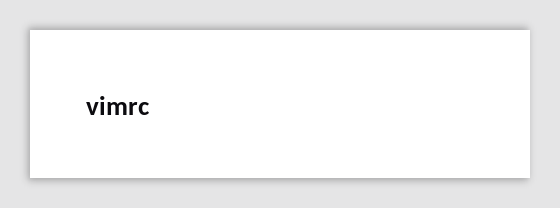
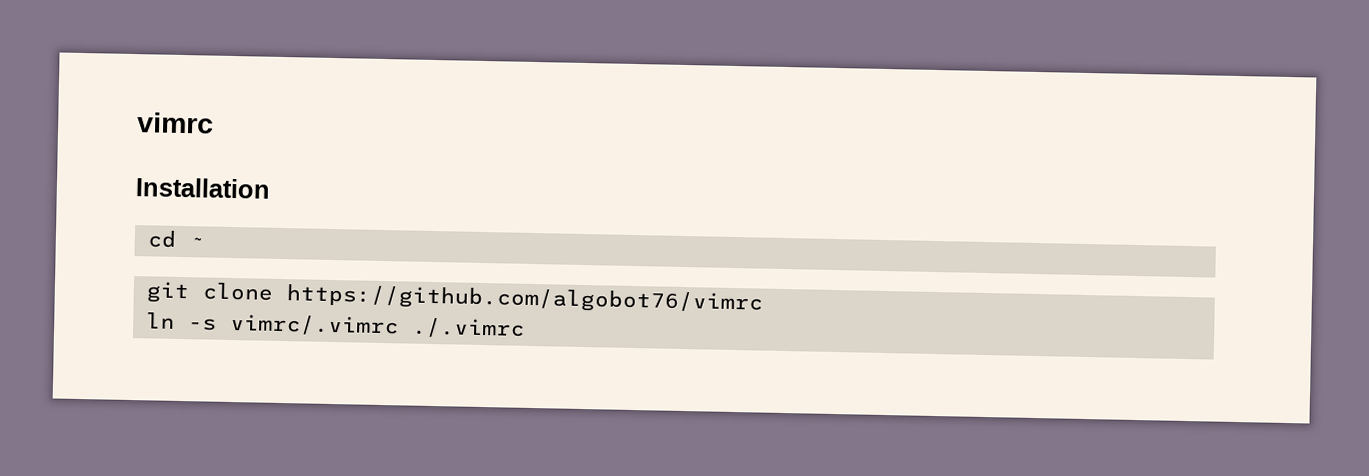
(150, 105) none -> [135,177,271,199] [146,230,204,248] [145,281,763,315] [145,312,525,339] // Installation // cd ~ // git clone https://github.com/algobot76/vimrc // ln -s vimrc/.vimrc ./.vimrc

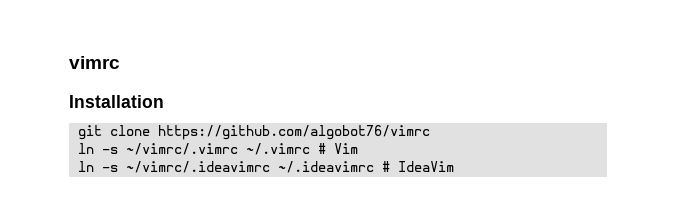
[146,230,204,248] // cd ~ -> (164, 101) none
[229,313,525,339] vimrc/.vimrc ./.vimrc -> [126,143,358,155] [78,161,454,173] ~/vimrc/.vimrc ~/.vimrc # Vim // ln -s ~/vimrc/.ideavimrc ~/.ideavimrc # IdeaVim

